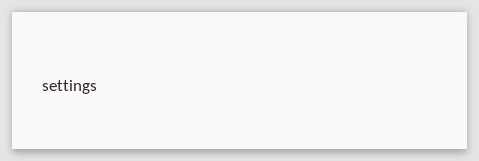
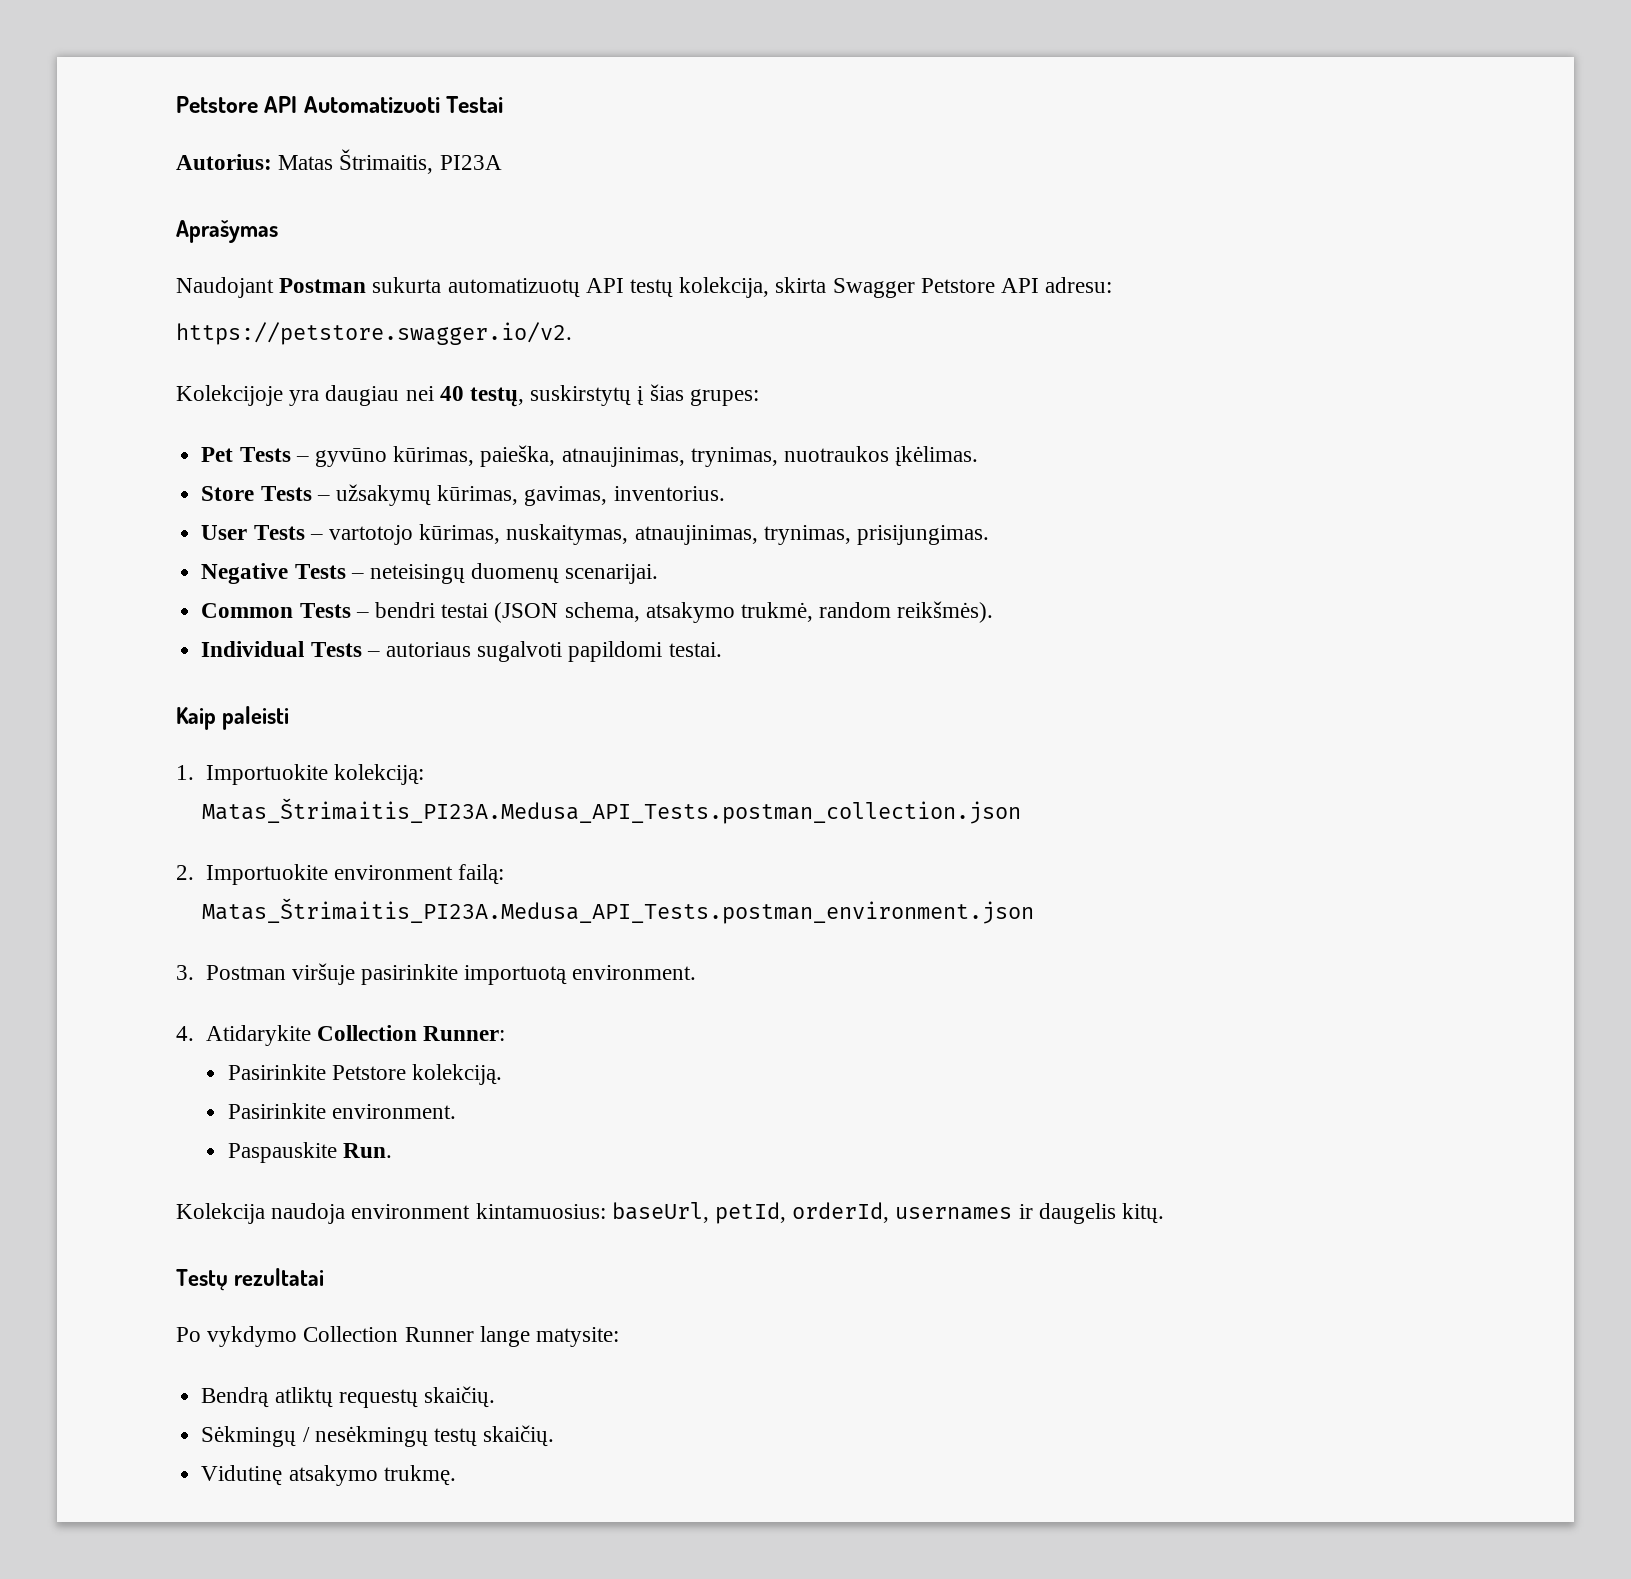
[42,80,97,94] settings -> [176,96,504,113] [176,149,502,174] [176,220,278,243] [176,277,1113,298] [176,322,572,345] [176,384,759,407] [201,445,979,467] [201,484,725,506] [201,524,989,545] [201,563,659,584] [201,601,994,623] [201,641,722,662] [176,706,290,730] [176,764,424,785] [202,798,1022,824] [176,864,504,885] [202,898,1035,924] [176,963,697,985] [176,1025,505,1046] [227,1064,502,1085] [227,1103,456,1119] [227,1142,392,1163] [176,1202,1165,1224] [176,1268,325,1291] [176,1326,620,1347] [201,1386,495,1408] [201,1425,555,1447] [201,1465,456,1486] Petstore API Automatizuoti Testai // Autorius: Matas Štrimaitis, PI23A // Aprašymas // Naudojant Postman sukurta automatizuotų API testų kolekcija, skirta Swagger Petstore API adresu: // https://petstore.swagger.io/v2. // Kolekcijoje yra daugiau nei 40 testų, suskirstytų į šias grupes: // Pet Tests – gyvūno kūrimas, paieška, atnaujinimas, trynimas, nuotraukos įkėlimas. // Store Tests – užsakymų kūrimas, gavimas, inventorius. // User Tests – vartotojo kūrimas, nuskaitymas, atnaujinimas, trynimas, prisijungimas. // Negative Tests – neteisingų duomenų scenarijai. // Common Tests – bendri testai (JSON schema, atsakymo trukmė, random reikšmės). // Individual Tests – autoriaus sugalvoti papildomi testai. // Kaip paleisti // 1. Importuokite kolekciją: // Matas_Štrimaitis_PI23A.Medusa_API_Tests.postman_collection.json // 2. Importuokite environment failą: // Matas_Štrimaitis_PI23A.Medusa_API_Tests.postman_environment.json // 3. Postman viršuje pasirinkite importuotą environment. // 4. Atidarykite Collection Runner: // Pasirinkite Petstore kolekciją. // Pasirinkite environment. // Paspauskite Run. // Kolekcija naudoja environment kintamuosius: baseUrl, petId, orderId, usernames ir daugelis kitų. // Testų rezultatai // Po vykdymo Collection Runner lange matysite: // Bendrą atliktų requestų skaičių. // Sėkmingų / nesėkmingų testų skaičių. // Vidutinę atsakymo trukmę.

